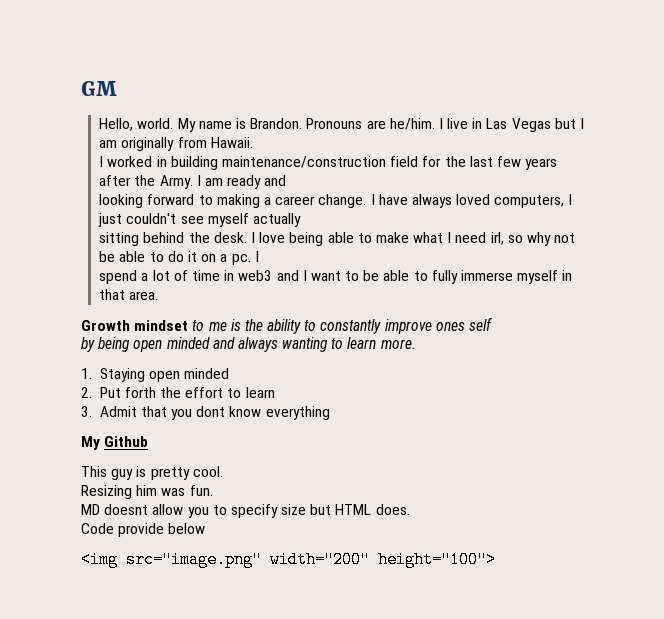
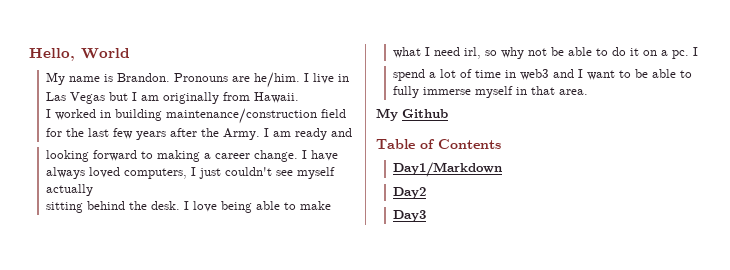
[81,81,117,96] [99,118,174,131] GM // Hello, world. -> [29,48,130,61] Hello, World //
[81,317,493,334] [81,337,416,352] [81,368,230,382] [81,387,275,398] [81,406,330,420] [81,436,149,450] [81,466,223,480] [81,485,213,499] [81,504,410,518] [81,523,206,537] [81,551,496,568] Growth mindset to me is the ability to constantly improve ones self // by being open minded and always wanting to learn more. // 1. Staying open minded // 2. Put forth the effort to learn // 3. Admit that you dont know everything // My Github // This guy is pretty cool. // Resizing him was fun. // MD doesnt allow you to specify size but HTML does. // Code provide below // <img src="image.png" width="200" height="100"> -> [376,108,448,121] [376,139,501,149] [393,162,503,177] [393,187,427,199] [393,210,427,222] My Github // Table of Contents // Day1/Markdown // Day2 // Day3

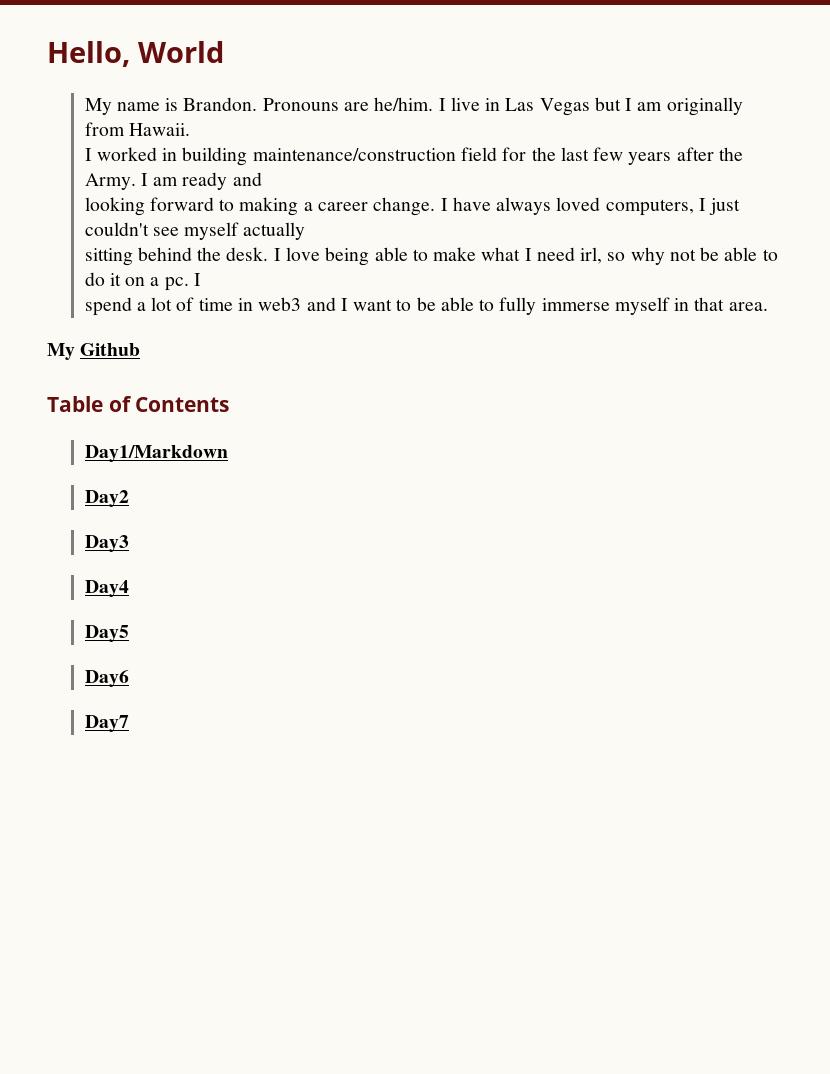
(427, 216) none -> [84,580,129,597] [84,625,129,642] [84,670,129,687] [84,715,129,732] // Day4 // Day5 // Day6 // Day7

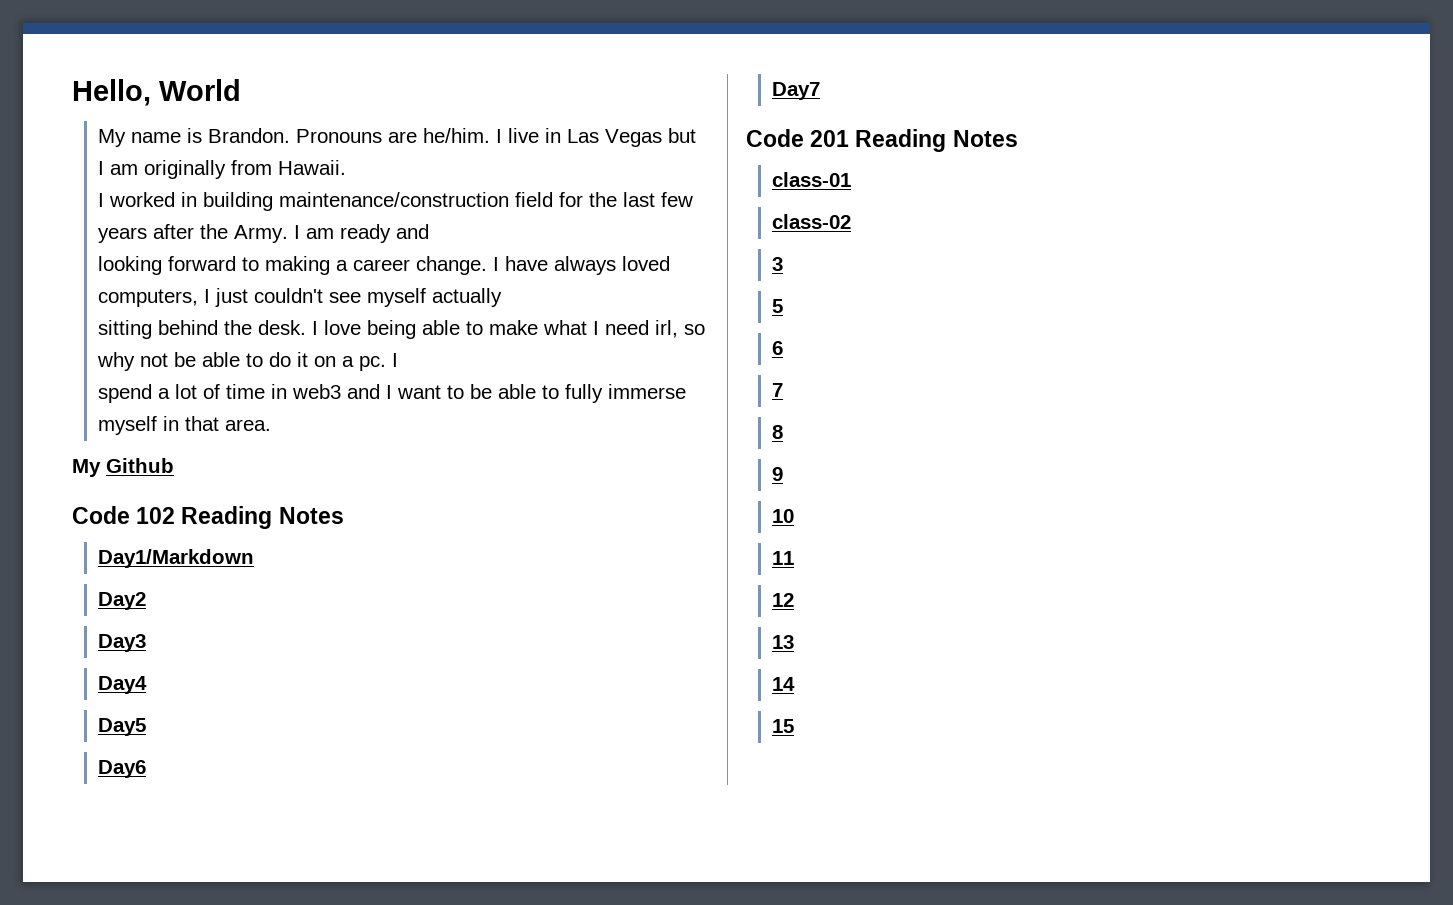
[47,396,230,412] Table of Contents -> [72,506,344,529] Code 102 Reading Notes
(129, 723) none -> [746,129,1018,152] [772,172,852,187] [772,214,852,229] [772,257,784,271] [772,299,784,313] [772,341,784,355] [772,383,784,397] [772,425,784,439] [772,467,784,481] [772,509,795,523] [772,551,795,565] [772,593,795,607] [772,635,795,649] [772,677,796,691] [772,719,795,733] // Code 201 Reading Notes // class-01 // class-02 // 3 // 5 // 6 // 7 // 8 // 9 // 10 // 11 // 12 // 13 // 14 // 15

